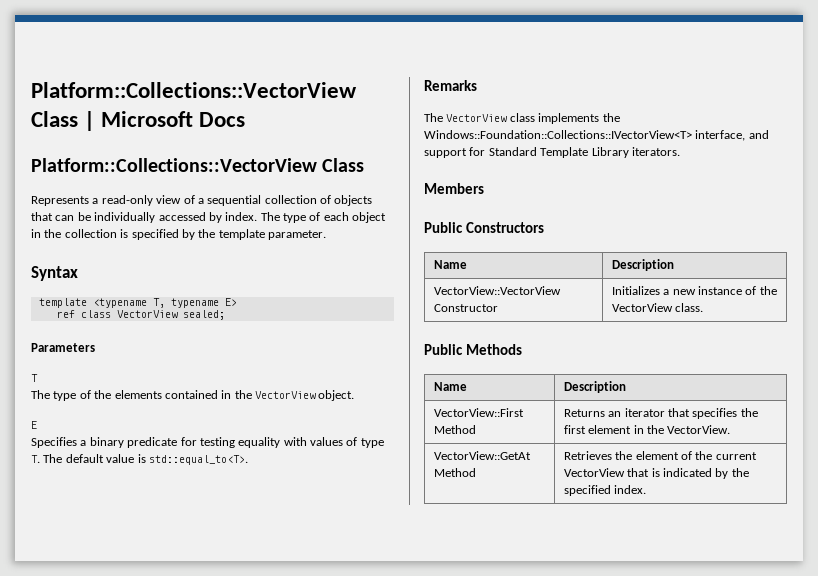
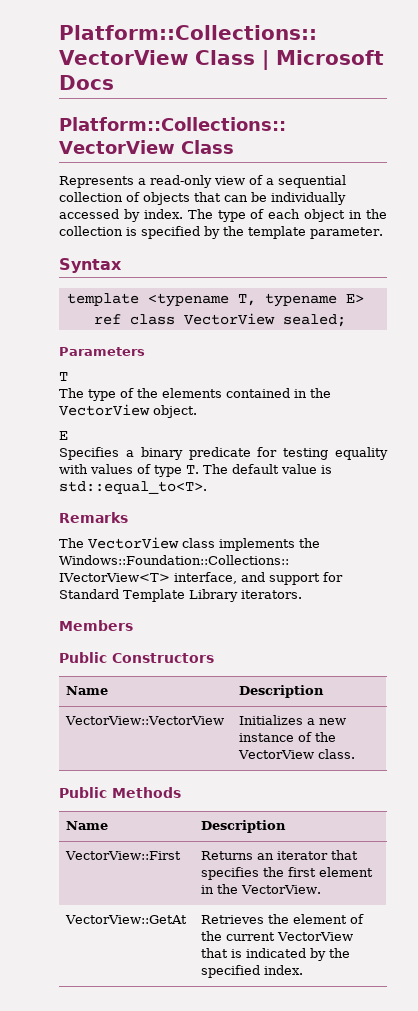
[433,304,498,312] Constructor -> (225, 720) none
[433,425,476,434] Method -> (182, 855) none
[433,468,476,477] Method -> (188, 919) none

